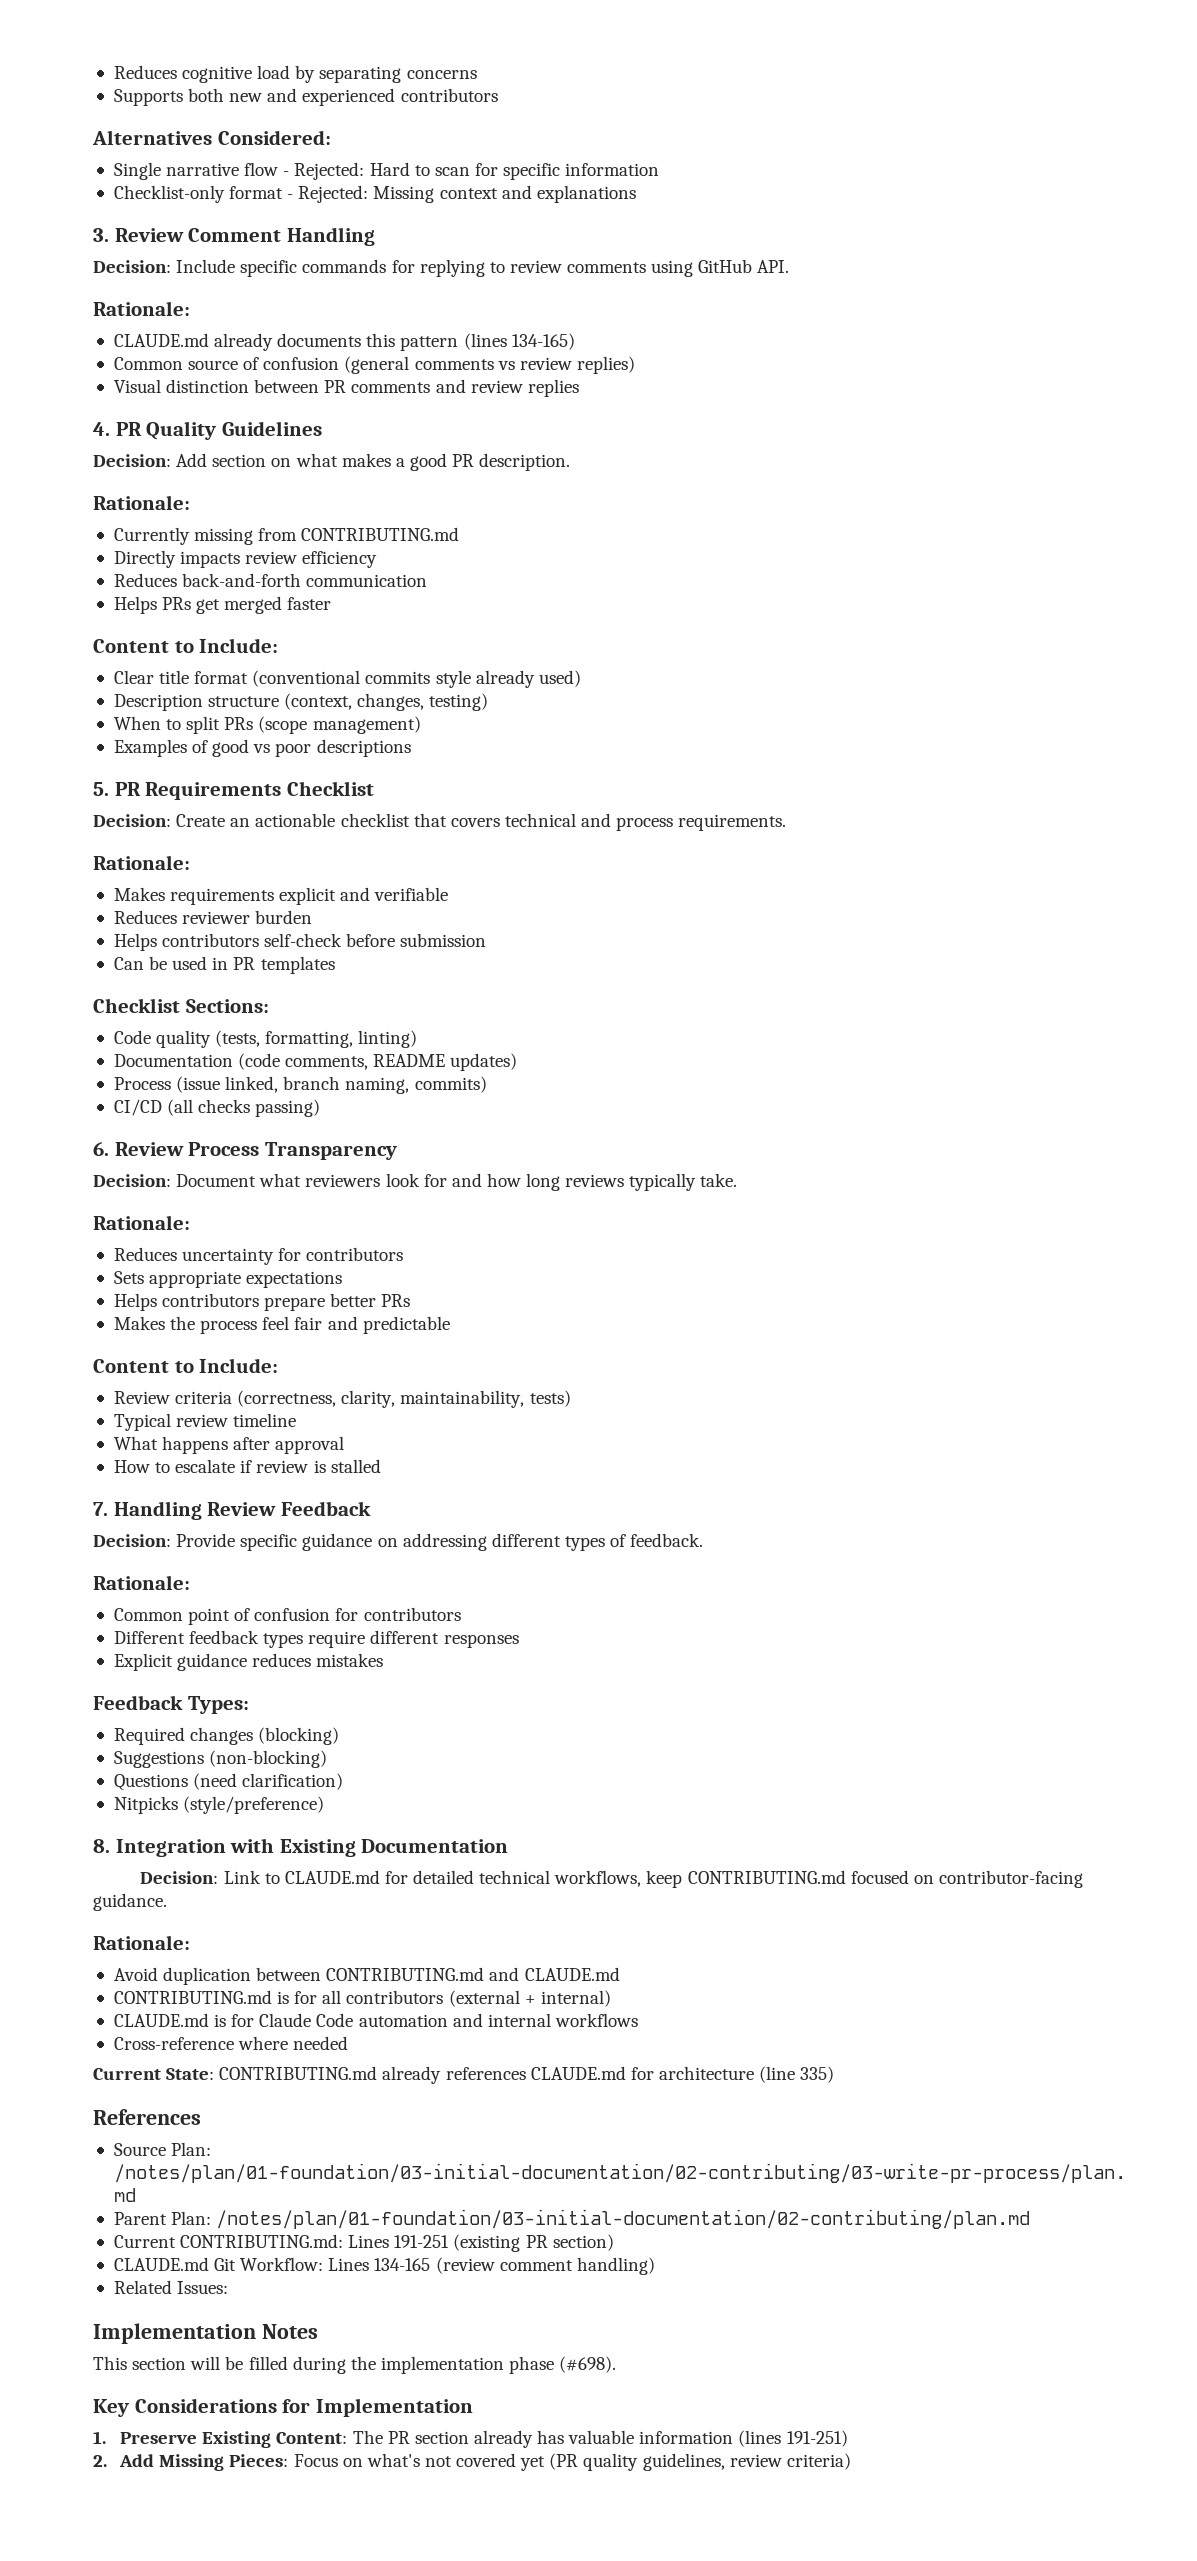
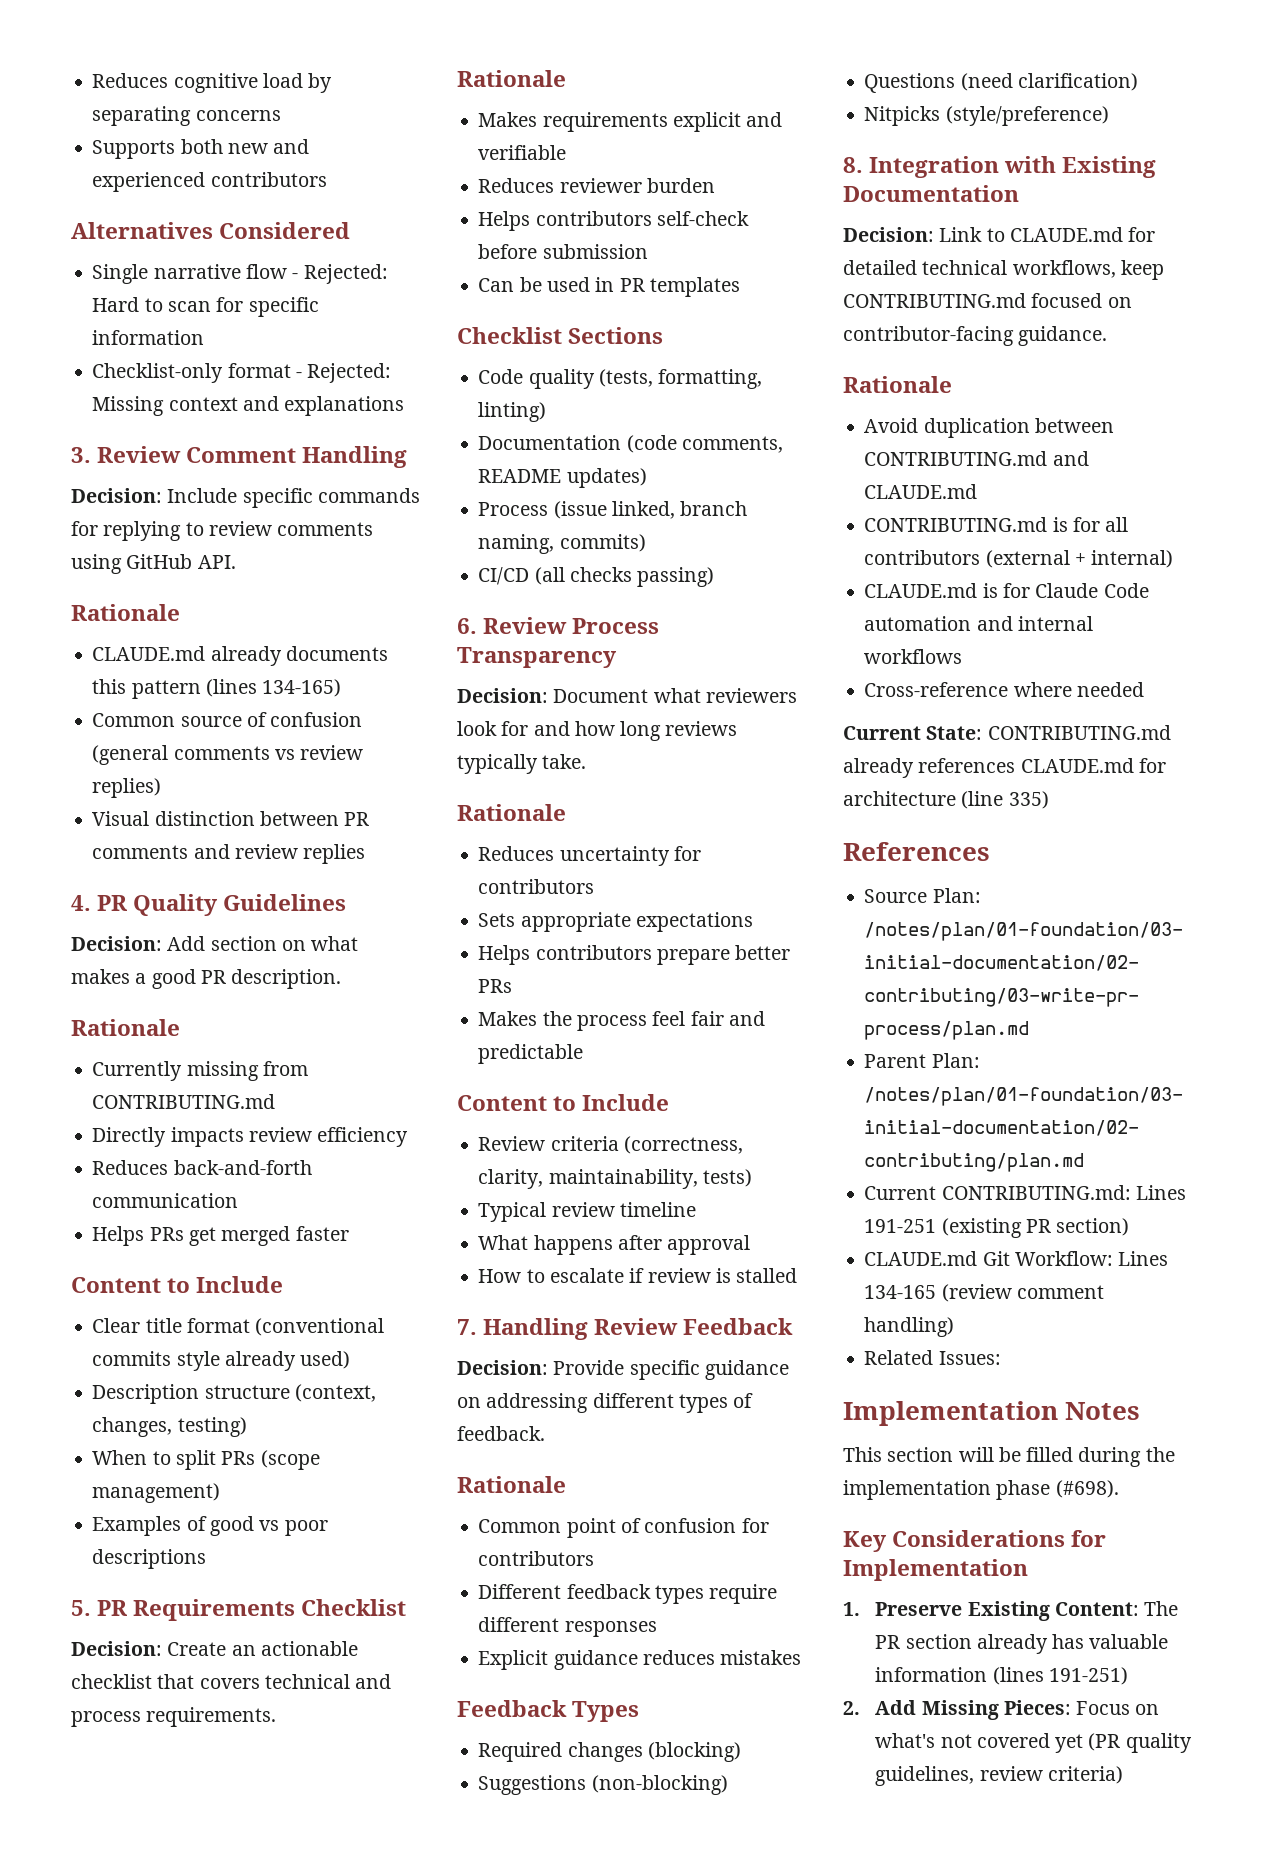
[217,130,331,145] Considered: -> [219,222,351,239] Considered
[93,301,190,316] Rationale: -> [71,604,180,621] Rationale
[93,495,190,510] Rationale: -> [71,1019,180,1036] Rationale
[199,638,279,653] Include: -> [196,1276,284,1293] Include
[93,855,190,870] Rationale: -> [457,70,566,87] Rationale
[185,999,269,1013] Sections: -> [568,327,664,344] Sections
[93,1215,190,1230] Rationale: -> [457,804,566,821] Rationale
[199,1358,279,1373] Include: -> [582,1094,670,1111] Include
[93,1575,190,1590] Rationale: -> [457,1476,566,1493] Rationale
[187,1696,249,1714] Types: -> [572,1701,640,1722] Types
[93,1935,190,1950] Rationale: -> [843,376,952,393] Rationale

